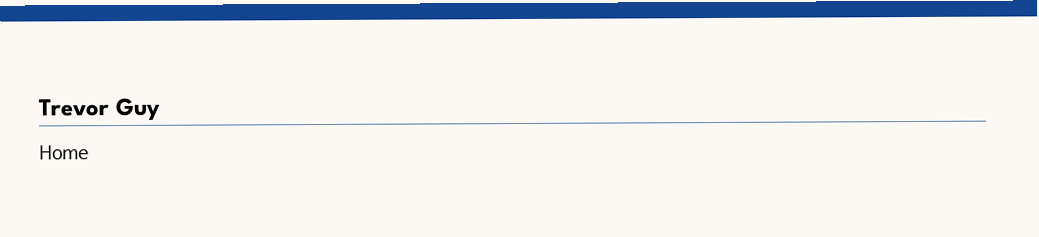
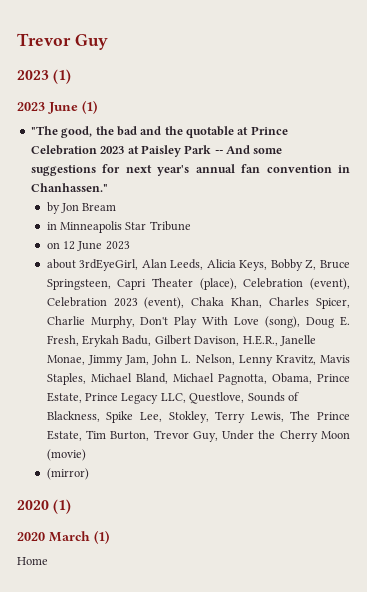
(161, 109) none -> [17,69,72,84] [17,100,97,114] [30,126,288,138] [30,145,283,157] [30,164,351,176] [30,183,108,192] [46,202,117,214] [46,221,191,233] [46,241,130,251] [46,259,351,271] [46,278,350,290] [46,297,350,309] [46,316,351,328] [46,335,316,347] [46,354,351,366] [46,373,350,385] [46,392,299,404] [46,411,350,423] [46,430,351,442] [46,449,86,461] [46,468,89,480] [17,499,72,514] [17,530,109,544] // 2023 (1) // 2023 June (1) // "The good, the bad and the quotable at Prince Celebration 2023 at Paisley Park -- And some suggestions for next year's annual fan convention in Chanhassen." // by Jon Bream // in Minneapolis Star Tribune // on 12 June 2023 // about 3rdEyeGirl, Alan Leeds, Alicia Keys, Bobby Z, Bruce Springsteen, Capri Theater (place), Celebration (event), Celebration 2023 (event), Chaka Khan, Charles Spicer, Charlie Murphy, Don't Play With Love (song), Doug E. Fresh, Erykah Badu, Gilbert Davison, H.E.R., Janelle Monae, Jimmy Jam, John L. Nelson, Lenny Kravitz, Mavis Staples, Michael Bland, Michael Pagnotta, Obama, Prince Estate, Prince Legacy LLC, Questlove, Sounds of Blackness, Spike Lee, Stokley, Terry Lewis, The Prince Estate, Tim Burton, Trevor Guy, Under the Cherry Moon (movie) // (mirror) // 2020 (1) // 2020 March (1)

